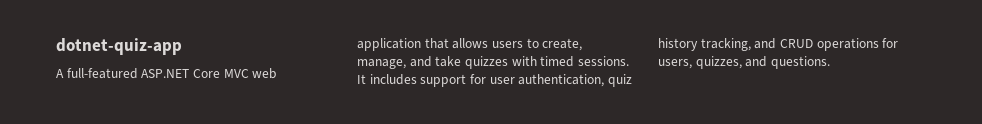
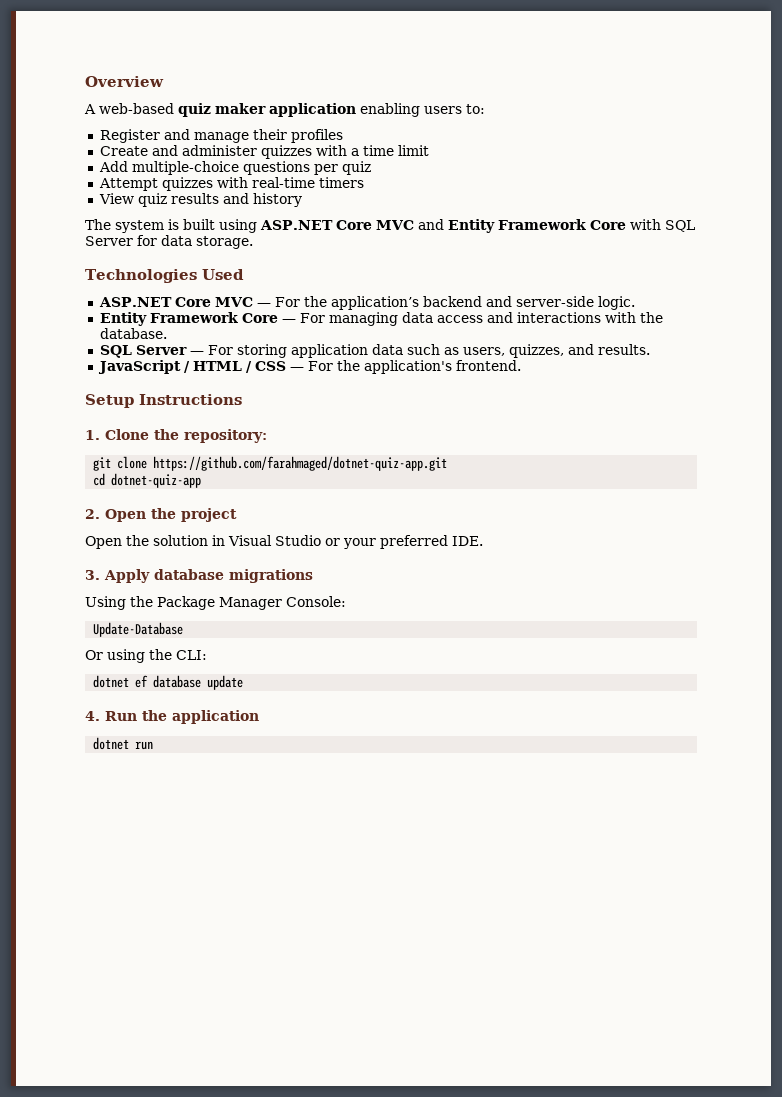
[56,38,182,55] dotnet-quiz-app -> [85,76,164,87] Overview
[66,68,277,79] [357,38,583,51] [357,56,629,69] [357,74,632,87] [658,38,899,51] [658,56,830,69] full-featured ASP.NET Core MVC web application that allows users to create, manage, and take quizzes with timed sessions. It includes support for user authentication, quiz history tracking, and CRUD operations for users, quizzes, and questions. -> [99,103,485,117] [99,129,343,143] [99,145,429,159] [98,161,371,175] [98,177,364,191] [98,193,302,207] [85,219,695,233] [85,235,253,249] [85,269,244,283] [98,296,635,310] [99,312,663,326] [99,328,167,339] [99,344,650,358] [97,360,521,374] [85,394,242,408] [85,429,267,443] [93,456,448,471] [93,473,202,488] [85,508,237,522] [85,535,483,549] [85,569,313,583] [85,596,346,610] [93,622,184,637] [85,649,207,663] [93,675,244,690] [85,710,259,724] [93,737,154,750] web-based quiz maker application enabling users to: // Register and manage their profiles // Create and administer quizzes with a time limit // Add multiple-choice questions per quiz // Attempt quizzes with real-time timers // View quiz results and history // The system is built using ASP.NET Core MVC and Entity Framework Core with SQL Server for data storage. // Technologies Used // ASP.NET Core MVC — For the application’s backend and server-side logic. // Entity Framework Core — For managing data access and interactions with the database. // SQL Server — For storing application data such as users, quizzes, and results. // JavaScript / HTML / CSS — For the application's frontend. // Setup Instructions // 1. Clone the repository: // git clone https://github.com/farahmaged/dotnet-quiz-app.git // cd dotnet-quiz-app // 2. Open the project // Open the solution in Visual Studio or your preferred IDE. // 3. Apply database migrations // Using the Package Manager Console: // Update-Database // Or using the CLI: // dotnet ef database update // 4. Run the application // dotnet run

